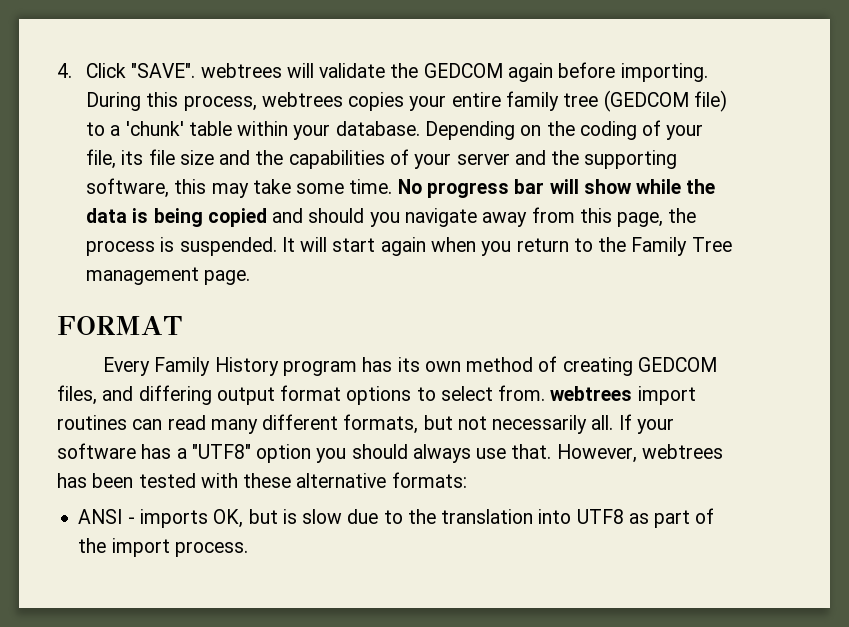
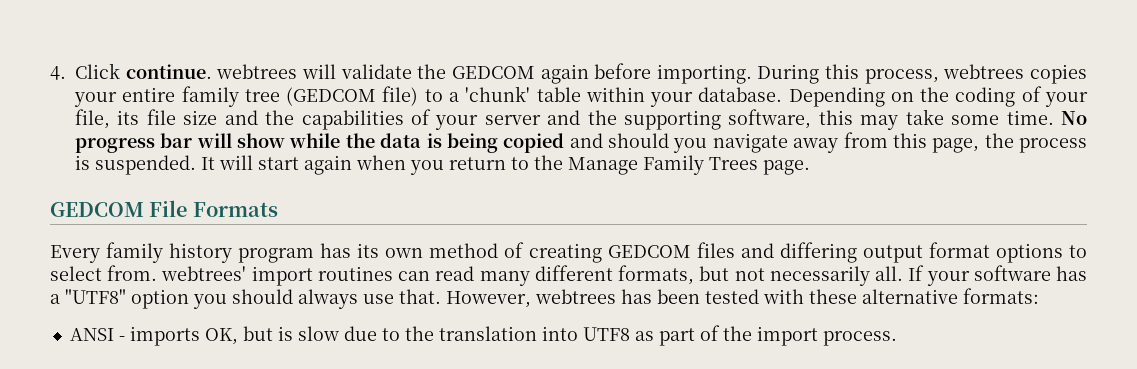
[131,63,196,78] "SAVE". -> [125,64,212,79] continue.
[631,237,732,256] [86,267,251,285] [57,316,182,335] Family Tree management page. // FORMAT -> [568,155,810,175] [50,200,278,217] Manage Family Trees page. // GEDCOM File Formats
[154,357,279,376] Family History -> [106,242,233,263] family history
[57,385,97,405] files, -> [696,242,735,258] files
[550,386,633,401] webtrees -> [161,266,247,281] webtrees'

